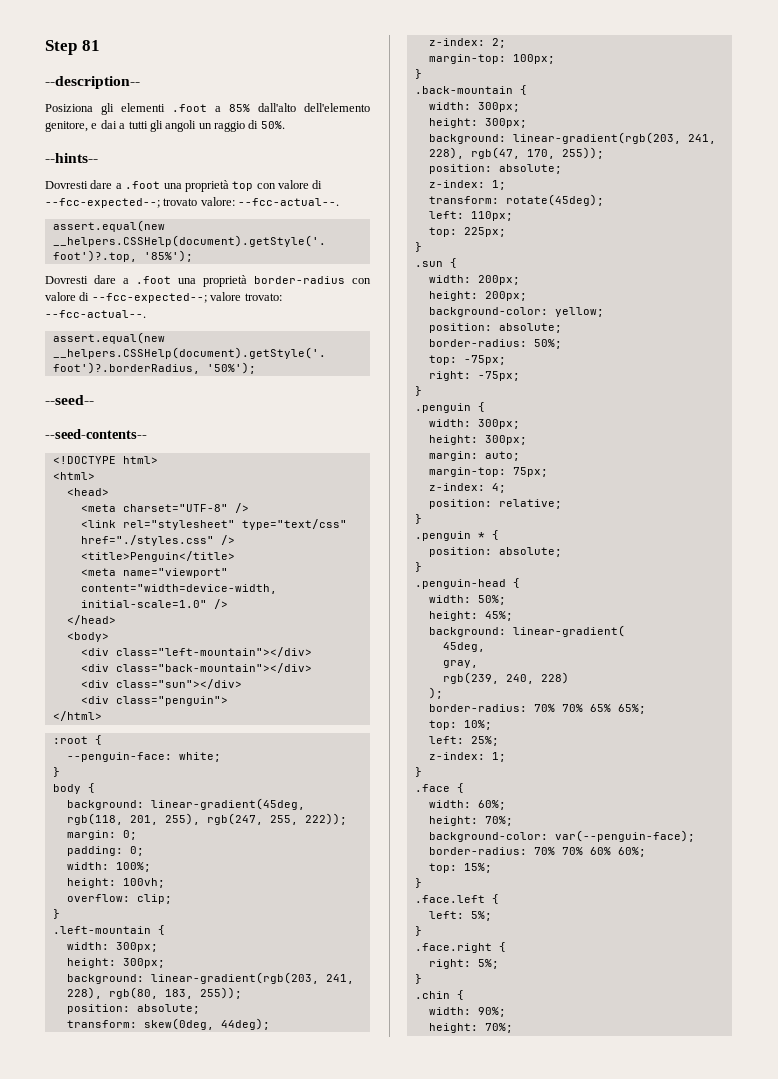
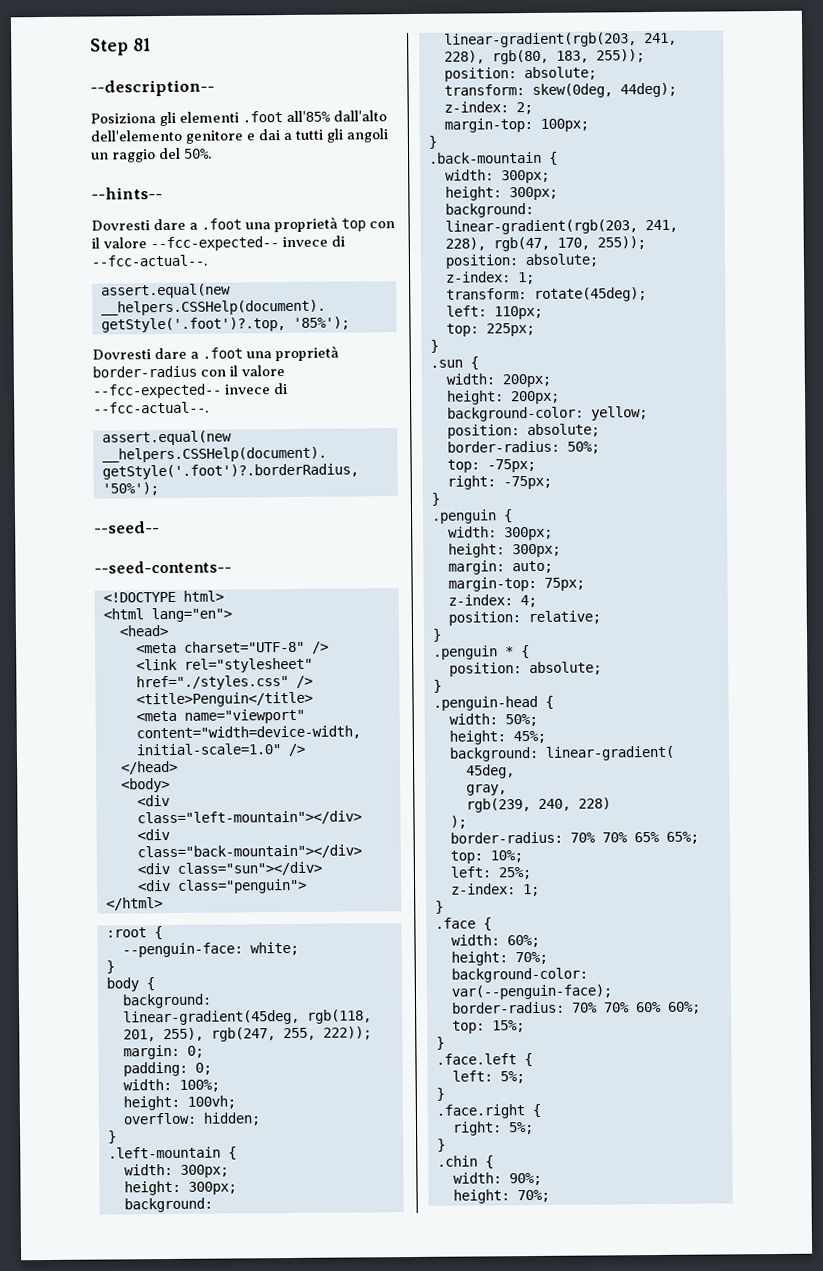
[215,104,250,112] a 85% -> [286,110,331,123] all'85%
[45,121,88,132] genitore, -> [185,130,243,144] genitore
[248,120,259,129] di -> [158,147,181,160] del
[278,180,323,189] [45,197,235,208] valore di --fcc-expected--; trovato valore: -> [91,235,345,252] il valore --fcc-expected-- invece di
[45,292,282,303] valore di --fcc-expected--; valore trovato: -> [229,365,285,377] [92,383,288,399] il valore --fcc-expected-- invece di
[52,472,95,480] <html> -> [102,607,232,623] <html lang="en">
[241,519,347,530] type="text/css" -> (313, 665) none
[136,894,172,904] clip; -> [202,1112,261,1126] hidden;

